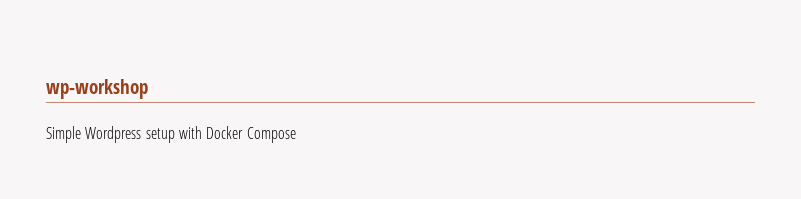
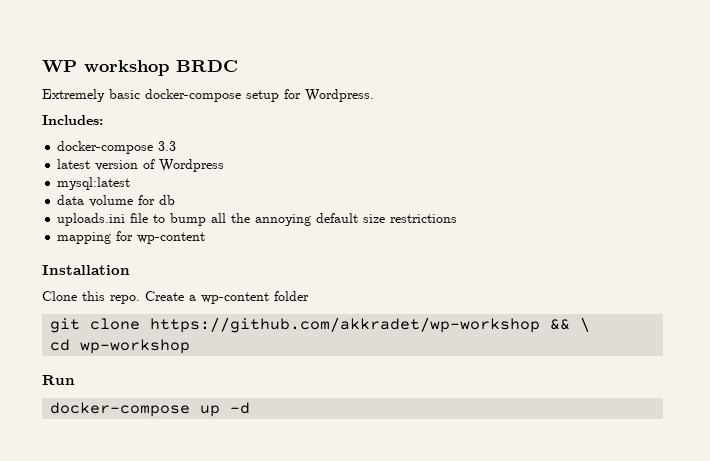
[46,79,148,99] [46,126,296,143] wp-workshop // Simple Wordpress setup with Docker Compose -> [42,60,238,76] [42,89,374,102] [42,115,103,125] [57,141,177,154] [57,159,225,172] [57,177,131,190] [57,195,176,207] [57,213,458,226] [57,231,206,244] [42,265,130,275] [42,291,309,304] [50,317,591,333] [50,339,191,354] [42,375,75,385] [50,402,251,417] WP workshop BRDC // Extremely basic docker-compose setup for Wordpress. // Includes: // docker-compose 3.3 // latest version of Wordpress // mysql:latest // data volume for db // uploads.ini file to bump all the annoying default size restrictions // mapping for wp-content // Installation // Clone this repo. Create a wp-content folder // git clone https://github.com/akkradet/wp-workshop && \ // cd wp-workshop // Run // docker-compose up -d

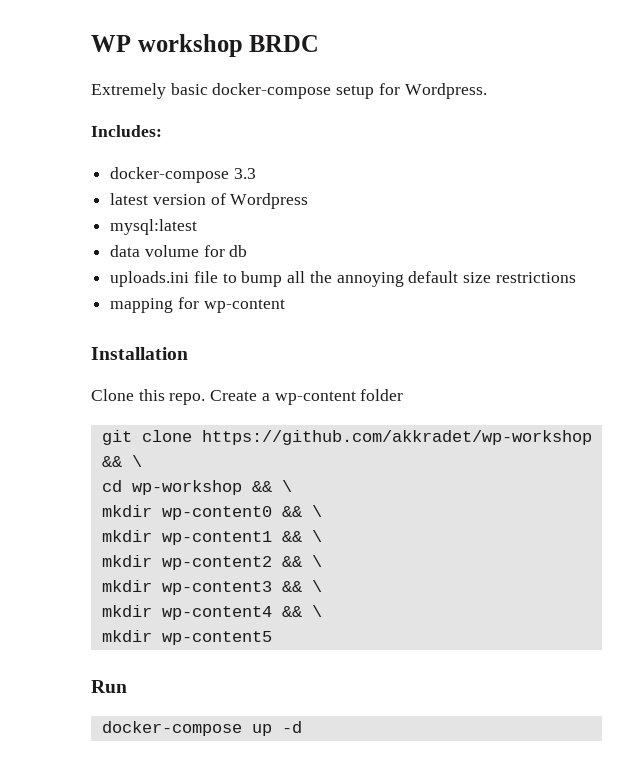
(191, 346) none -> [251,480,292,492] [101,505,322,520] [101,530,322,545] [101,555,322,570] [101,580,322,595] [101,605,322,620] [101,630,272,645] && \ // mkdir wp-content0 && \ // mkdir wp-content1 && \ // mkdir wp-content2 && \ // mkdir wp-content3 && \ // mkdir wp-content4 && \ // mkdir wp-content5

